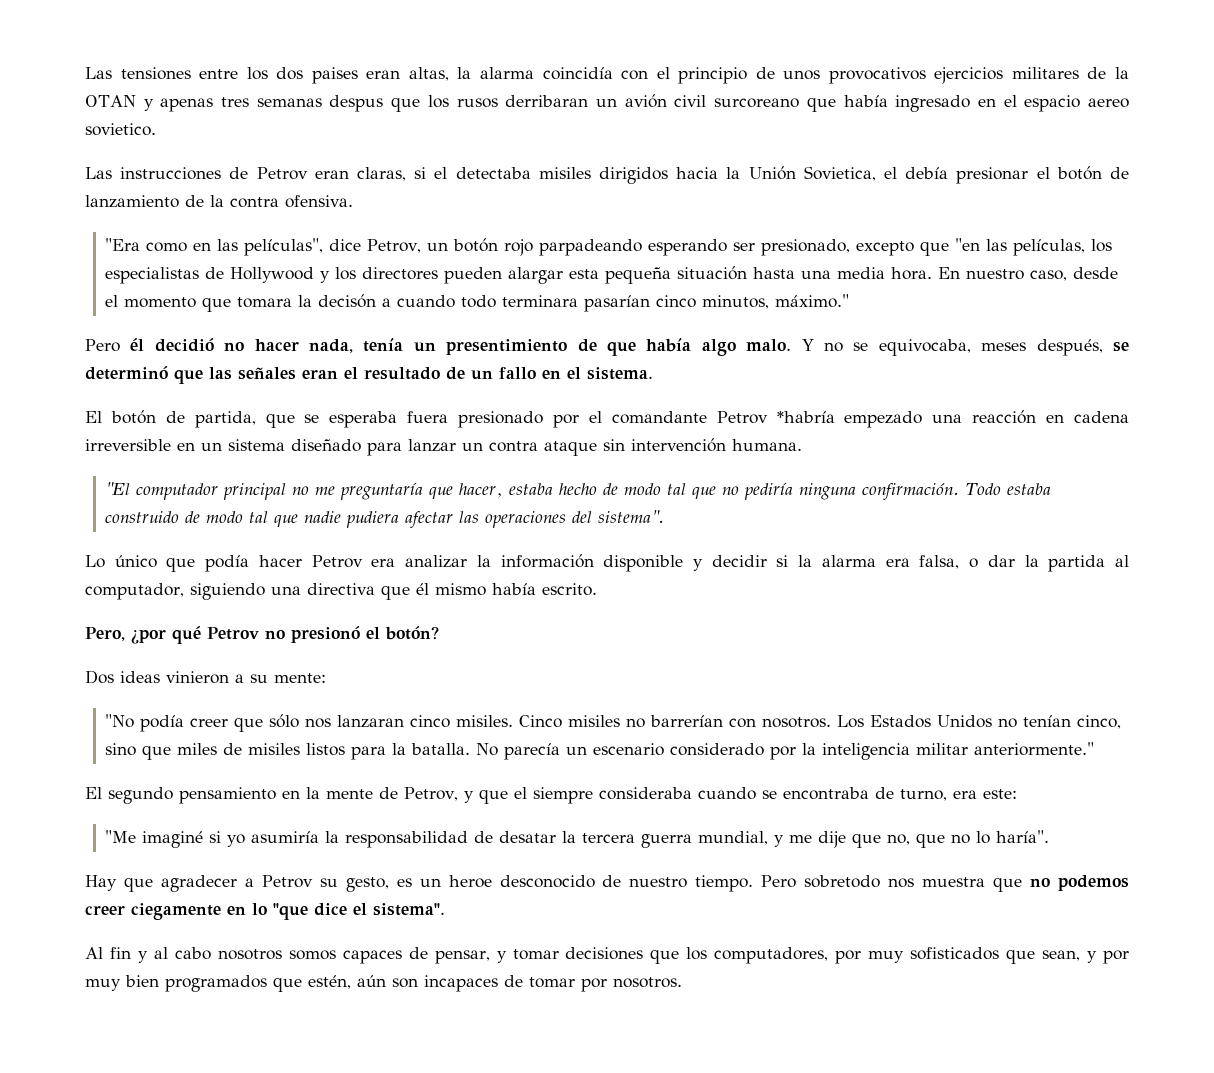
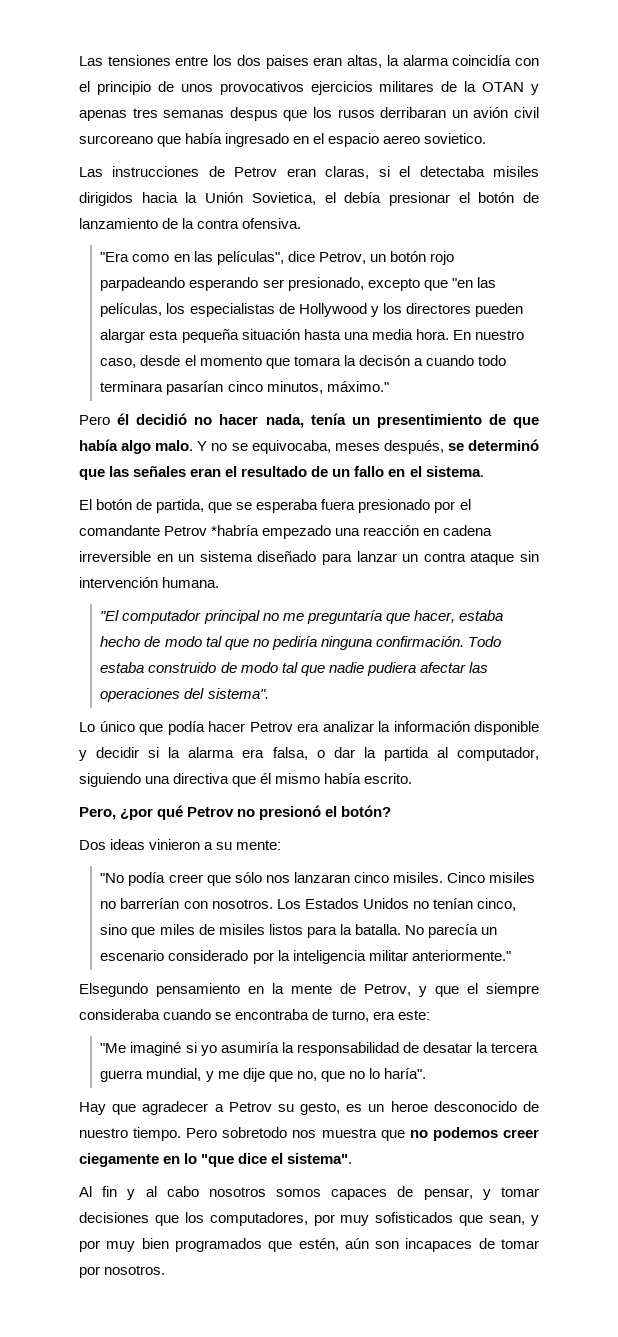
[85,787,173,804] El segundo -> [79,983,148,997] Elsegundo

